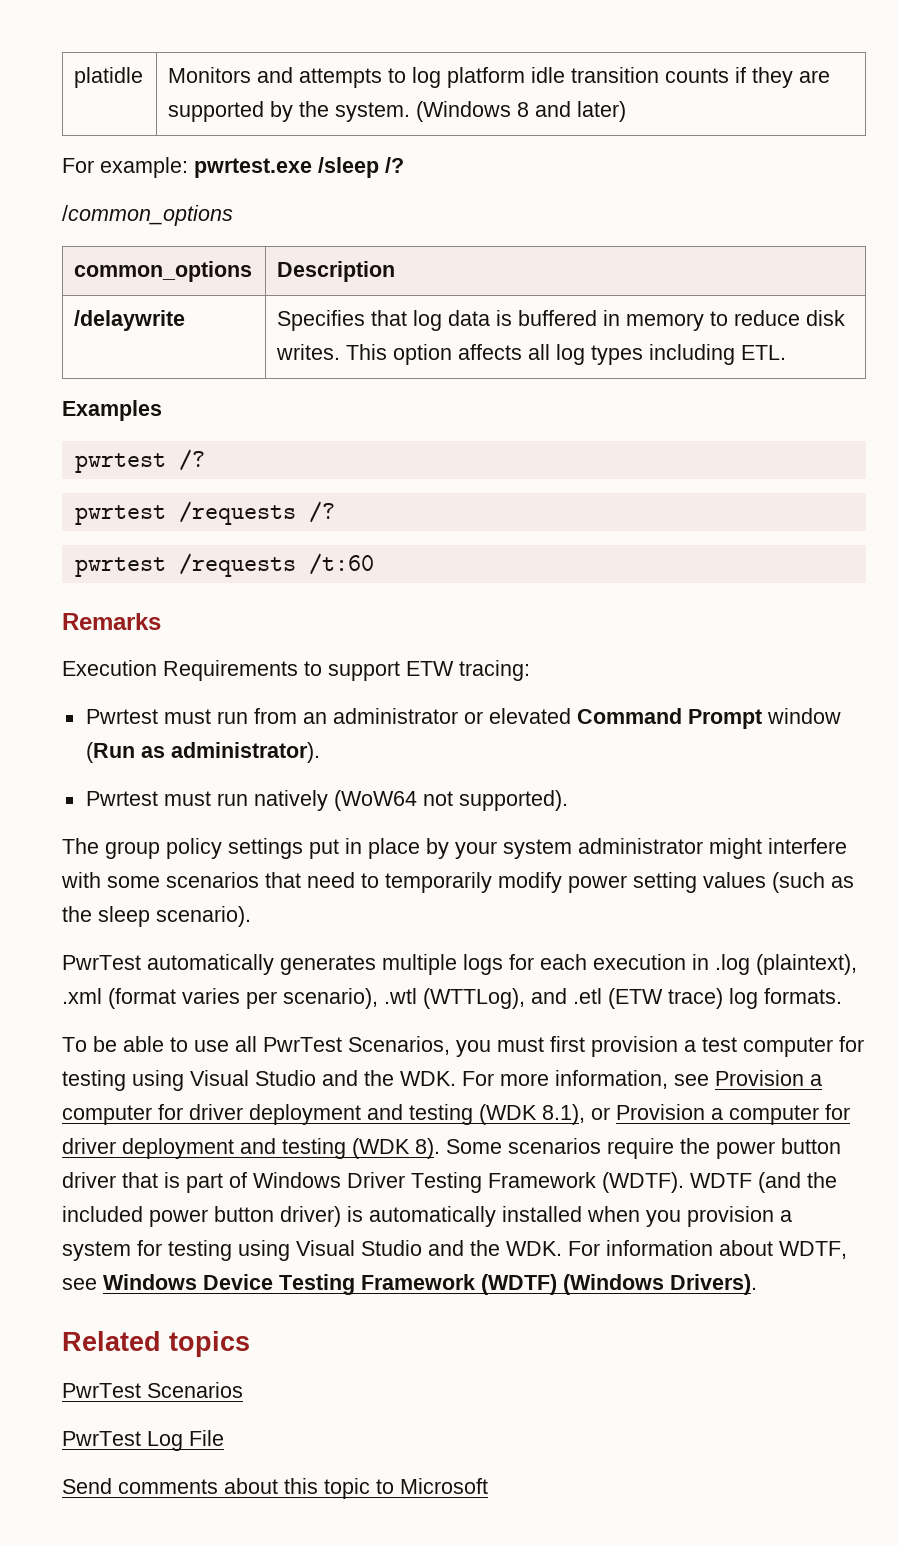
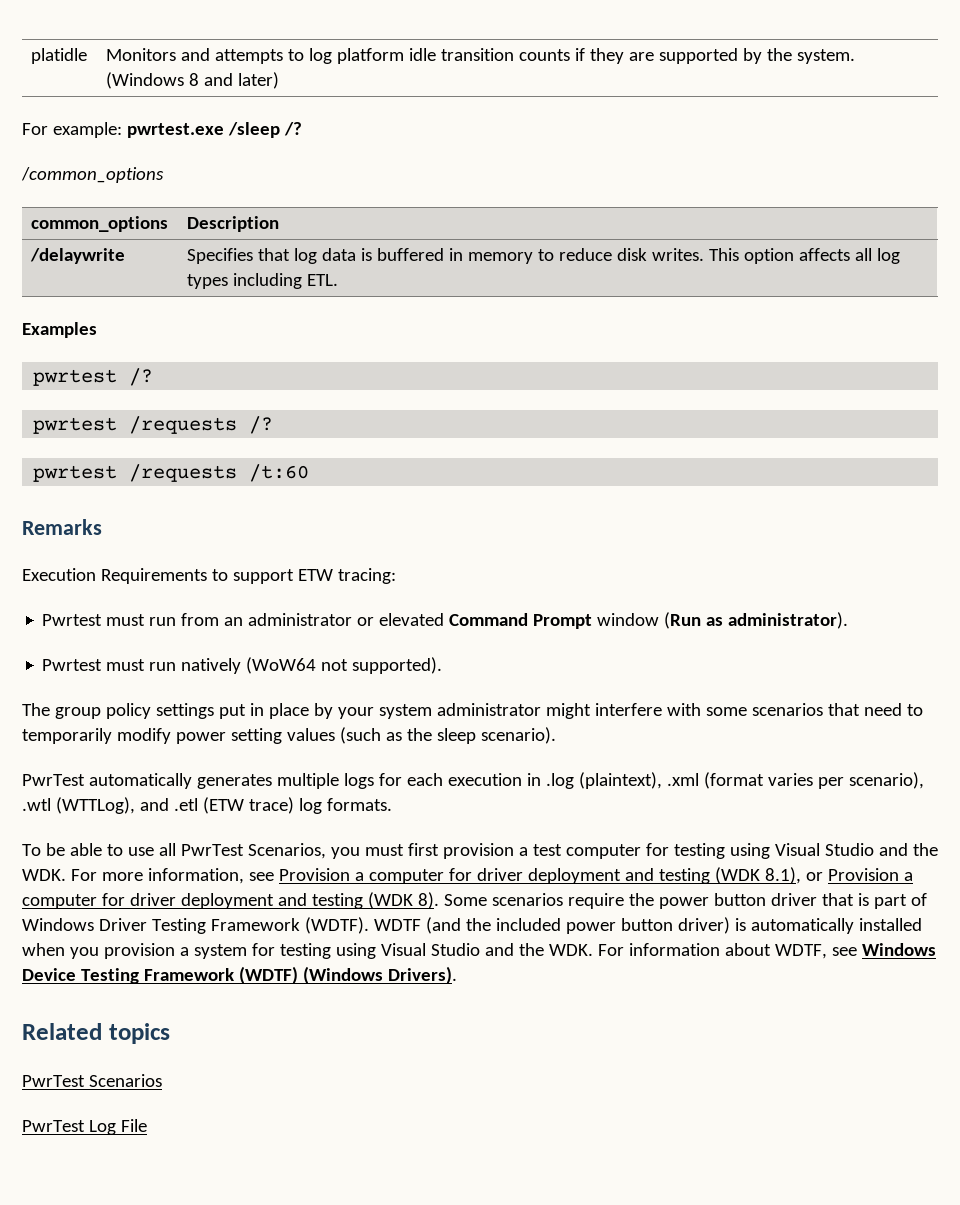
[62,1478,488,1499] // Send comments about this topic to Microsoft -> (147, 1125) none

